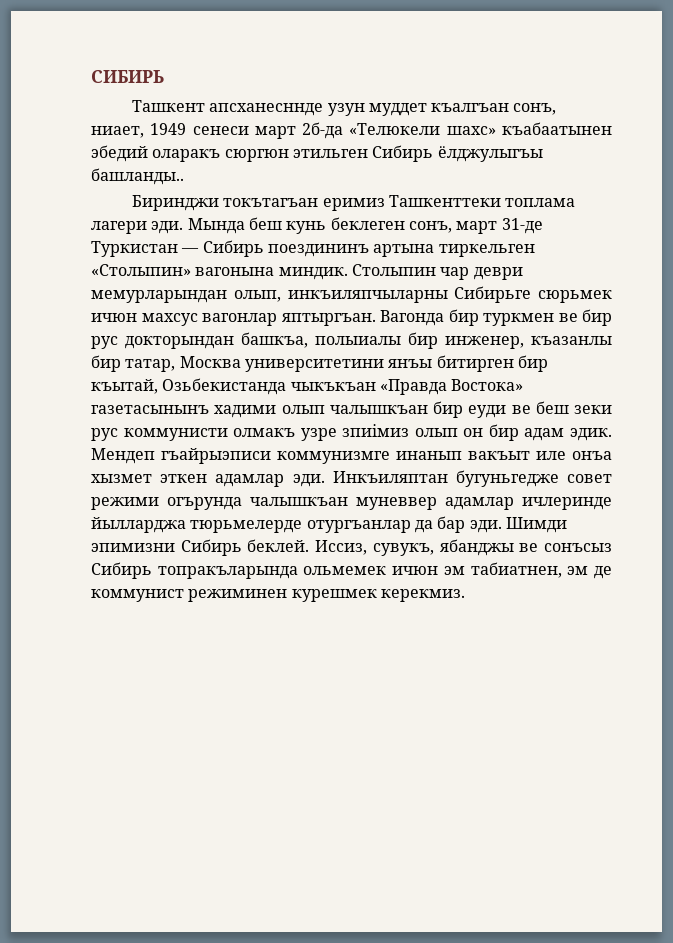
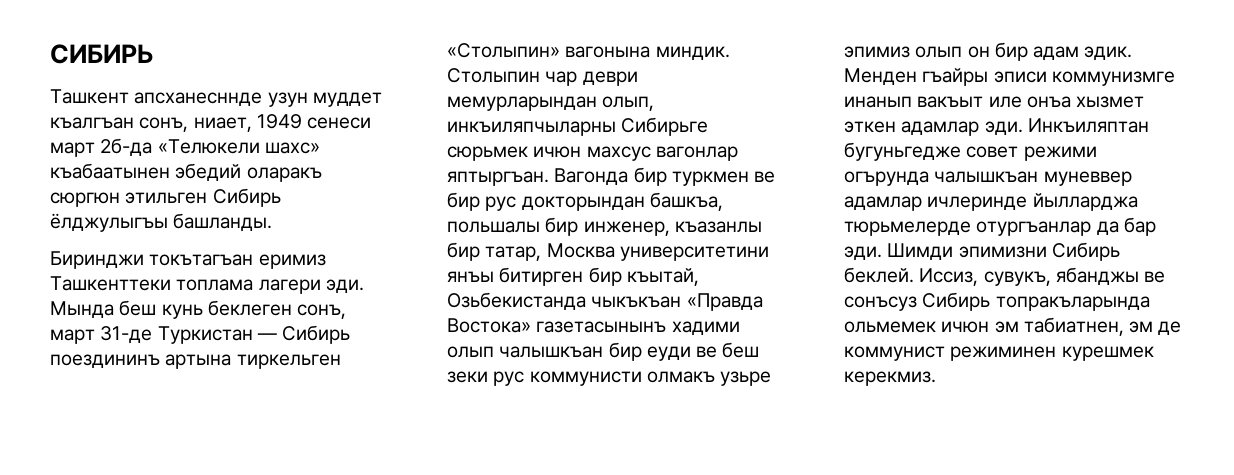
[91,168,184,185] башланды.. -> [173,213,273,231] башланды.
[315,336,401,345] полыиалы -> [447,221,540,233] польшалы
[300,424,410,441] узре зпиімиз -> [720,371,772,386] [844,46,910,58] узьре эпимиз
[91,448,271,464] Мендеп гъайрыэписи -> [844,68,1047,86] Менден гъайры эписи
[544,543,612,552] сонъсыз -> [844,296,917,311] сонъсуз

